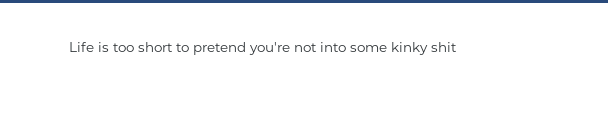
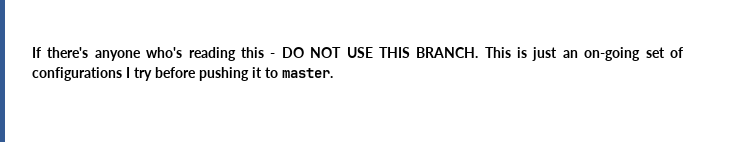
[69,42,457,55] Life is too short to pretend you're not into some kinky shit -> [32,47,684,61] [32,67,333,81] If there's anyone who's reading this - DO NOT USE THIS BRANCH. This is just an on-going set of configurations I try before pushing it to master.

